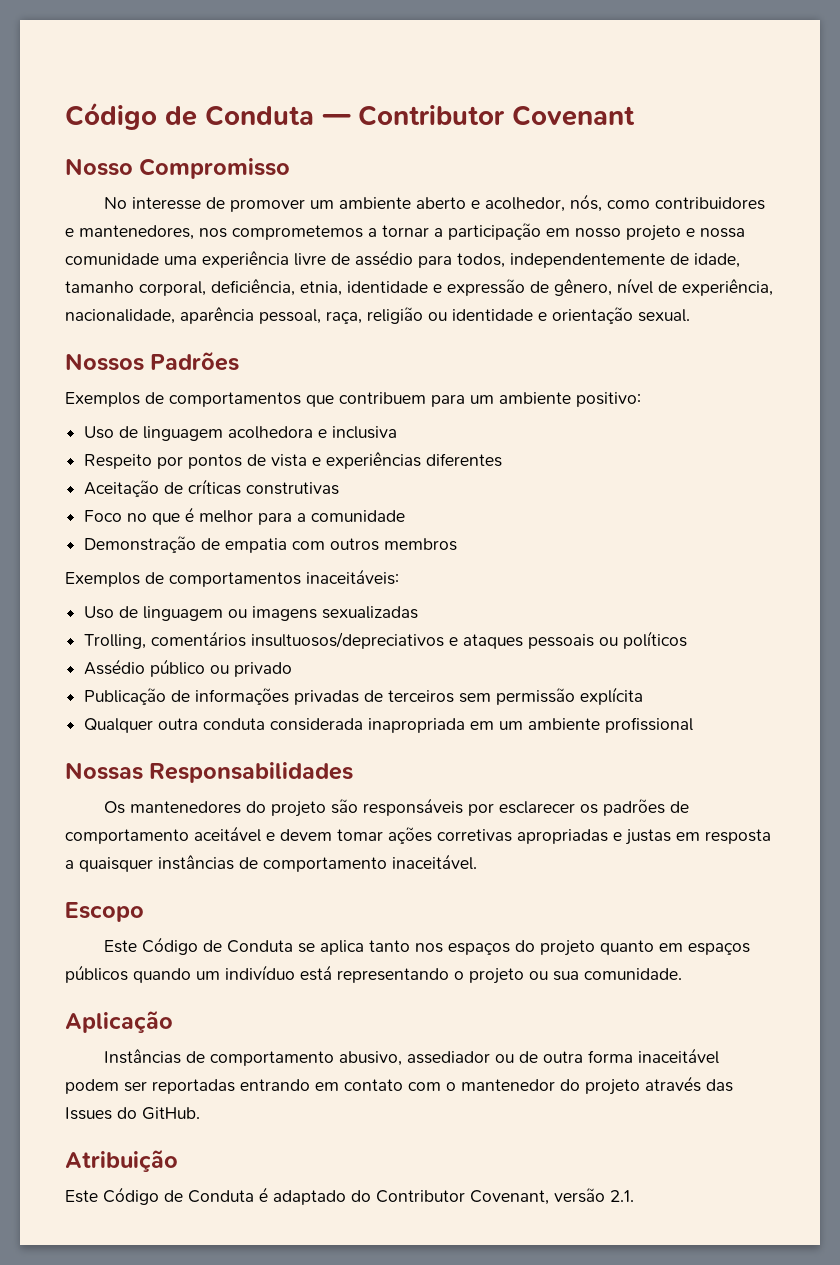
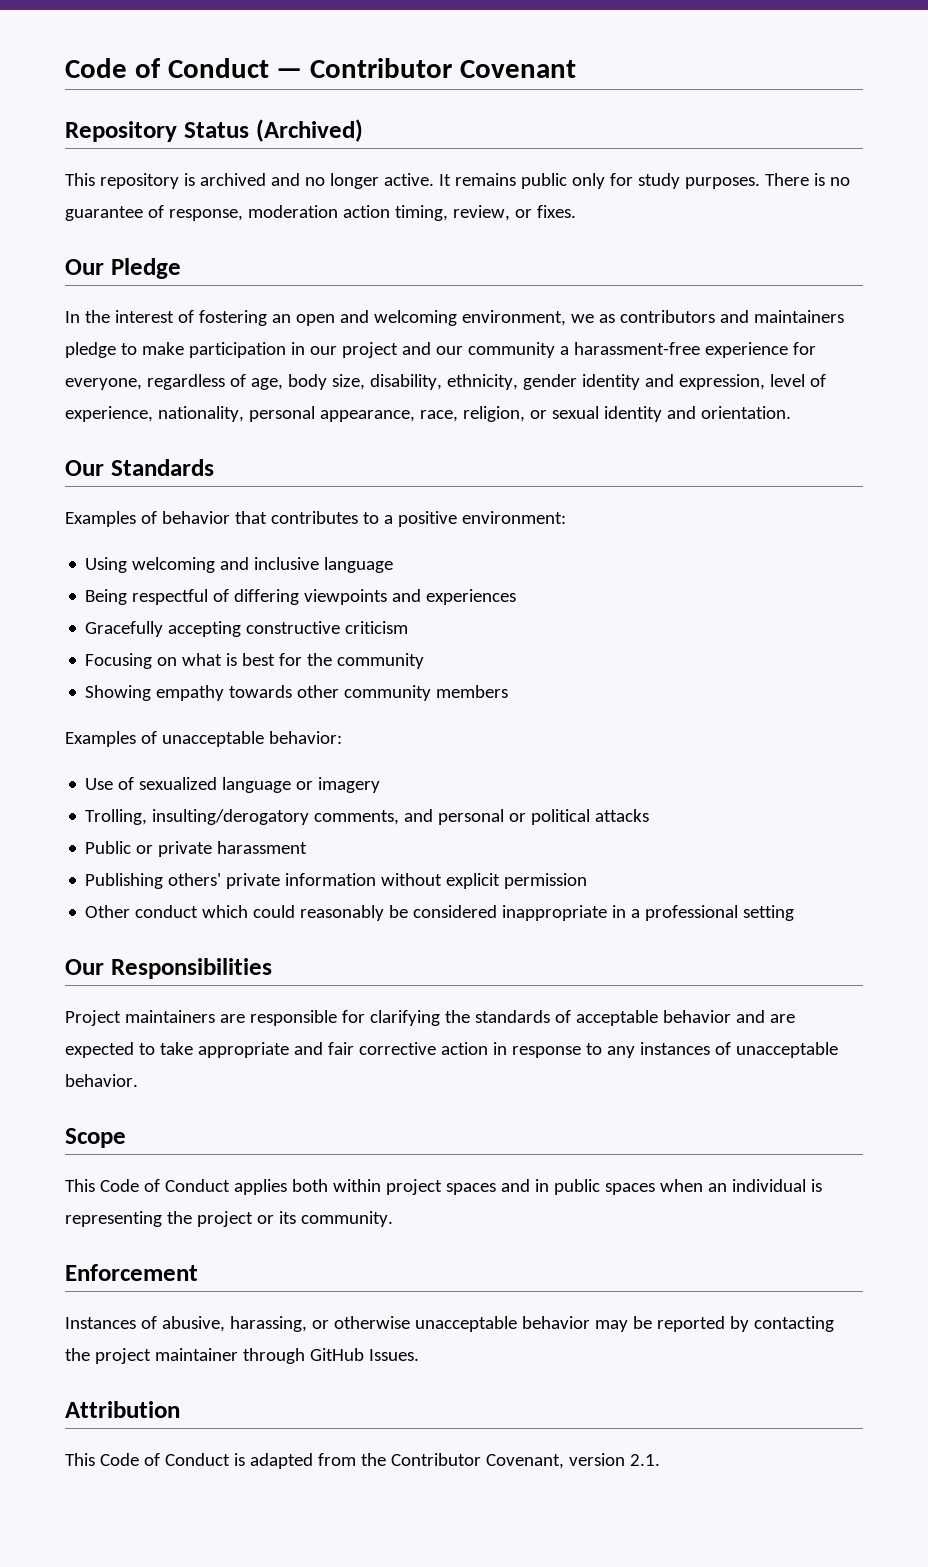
[65,102,314,130] Código de Conduta -> [65,58,269,78] Code of Conduct
[65,158,291,179] [104,194,766,212] [65,223,745,241] [65,250,740,268] [65,278,773,296] [65,307,690,324] [65,352,240,371] [65,392,641,407] [84,426,398,441] [84,452,503,469] [84,479,340,497] [84,507,406,525] [84,536,458,553] [65,569,399,587] [84,606,419,621] [84,631,688,649] [84,659,293,677] [84,687,644,705] [84,717,694,733] [65,762,354,783] [104,798,690,817] [65,826,771,845] [65,854,477,872] [65,902,144,922] [104,937,751,956] [65,965,682,984] [65,1011,173,1033] [104,1048,720,1066] [65,1076,733,1095] [65,1107,200,1120] [65,1150,178,1172] [65,1187,371,1205] Nosso Compromisso // No interesse de promover um ambiente aberto e acolhedor, nós, como contribuidores e mantenedores, nos comprometemos a tornar a participação em nosso projeto e nossa comunidade uma experiência livre de assédio para todos, independentemente de idade, tamanho corporal, deficiência, etnia, identidade e expressão de gênero, nível de experiência, nacionalidade, aparência pessoal, raça, religião ou identidade e orientação sexual. // Nossos Padrões // Exemplos de comportamentos que contribuem para um ambiente positivo: // Uso de linguagem acolhedora e inclusiva // Respeito por pontos de vista e experiências diferentes // Aceitação de críticas construtivas // Foco no que é melhor para a comunidade // Demonstração de empatia com outros membros // Exemplos de comportamentos inaceitáveis: // Uso de linguagem ou imagens sexualizadas // Trolling, comentários insultuosos/depreciativos e ataques pessoais ou políticos // Assédio público ou privado // Publicação de informações privadas de terceiros sem permissão explícita // Qualquer outra conduta considerada inapropriada em um ambiente profissional // Nossas Responsabilidades // Os mantenedores do projeto são responsáveis por esclarecer os padrões de comportamento aceitável e devem tomar ações corretivas apropriadas e justas em resposta a quaisquer instâncias de comportamento inaceitável. // Escopo // Este Código de Conduta se aplica tanto nos espaços do projeto quanto em espaços públicos quando um indivíduo está representando o projeto ou sua comunidade. // Aplicação // Instâncias de comportamento abusivo, assediador ou de outra forma inaceitável podem ser reportadas entrando em contato com o mantenedor do projeto através das Issues do GitHub. // Atribuição // Este Código de Conduta é adaptado do -> [65,119,363,142] [65,173,850,189] [65,205,576,221] [65,258,181,279] [65,310,844,326] [65,342,816,358] [65,374,826,390] [65,406,791,422] [65,459,214,476] [65,511,566,527] [85,557,394,573] [85,589,517,605] [85,621,409,637] [85,653,425,669] [85,685,509,701] [65,731,342,747] [85,777,381,793] [85,809,650,825] [85,841,308,857] [85,873,588,889] [85,905,795,921] [65,958,272,979] [65,1010,795,1026] [65,1042,838,1058] [65,1074,138,1087] [65,1128,126,1148] [65,1179,822,1195] [65,1211,393,1227] [65,1264,198,1281] [65,1316,834,1332] [65,1348,419,1364] [65,1401,180,1418] [65,1453,386,1469] Repository Status (Archived) // This repository is archived and no longer active. It remains public only for study purposes. There is no guarantee of response, moderation action timing, review, or fixes. // Our Pledge // In the interest of fostering an open and welcoming environment, we as contributors and maintainers pledge to make participation in our project and our community a harassment-free experience for everyone, regardless of age, body size, disability, ethnicity, gender identity and expression, level of experience, nationality, personal appearance, race, religion, or sexual identity and orientation. // Our Standards // Examples of behavior that contributes to a positive environment: // Using welcoming and inclusive language // Being respectful of differing viewpoints and experiences // Gracefully accepting constructive criticism // Focusing on what is best for the community // Showing empathy towards other community members // Examples of unacceptable behavior: // Use of sexualized language or imagery // Trolling, insulting/derogatory comments, and personal or political attacks // Public or private harassment // Publishing others' private information without explicit permission // Other conduct which could reasonably be considered inappropriate in a professional setting // Our Responsibilities // Project maintainers are responsible for clarifying the standards of acceptable behavior and are expected to take appropriate and fair corrective action in response to any instances of unacceptable behavior. // Scope // This Code of Conduct applies both within project spaces and in public spaces when an individual is representing the project or its community. // Enforcement // Instances of abusive, harassing, or otherwise unacceptable behavior may be reported by contacting the project maintainer through GitHub Issues. // Attribution // This Code of Conduct is adapted from the
[554,1188,605,1203] versão -> [568,1453,625,1466] version

